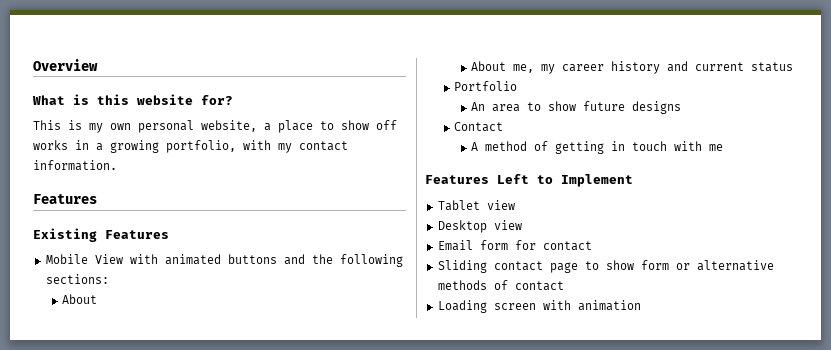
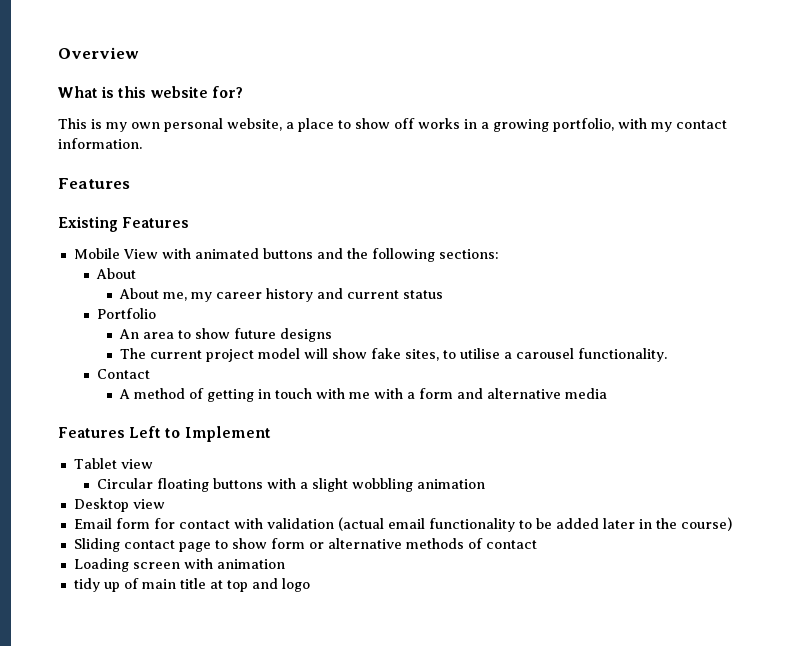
(682, 107) none -> [119,348,667,362] // The current project model will show fake sites, to utilise a carousel functionality.
(724, 147) none -> [373,388,607,399] with a form and alternative media
(515, 205) none -> [96,478,485,492] // Circular floating buttons with a slight wobbling animation
(592, 246) none -> [233,517,732,532] with validation (actual email functionality to be added later in the course)
(641, 305) none -> [73,578,310,592] // tidy up of main title at top and logo

